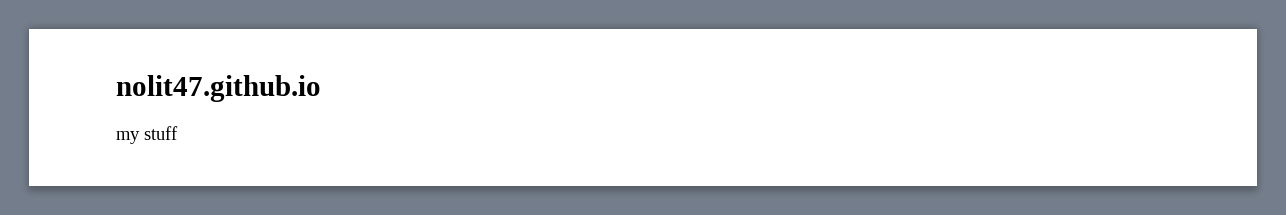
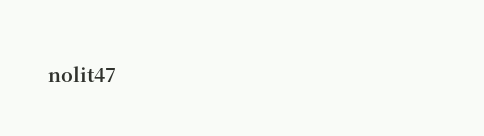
[116,75,321,102] [116,126,178,144] nolit47.github.io // my stuff -> [48,66,116,82] nolit47

